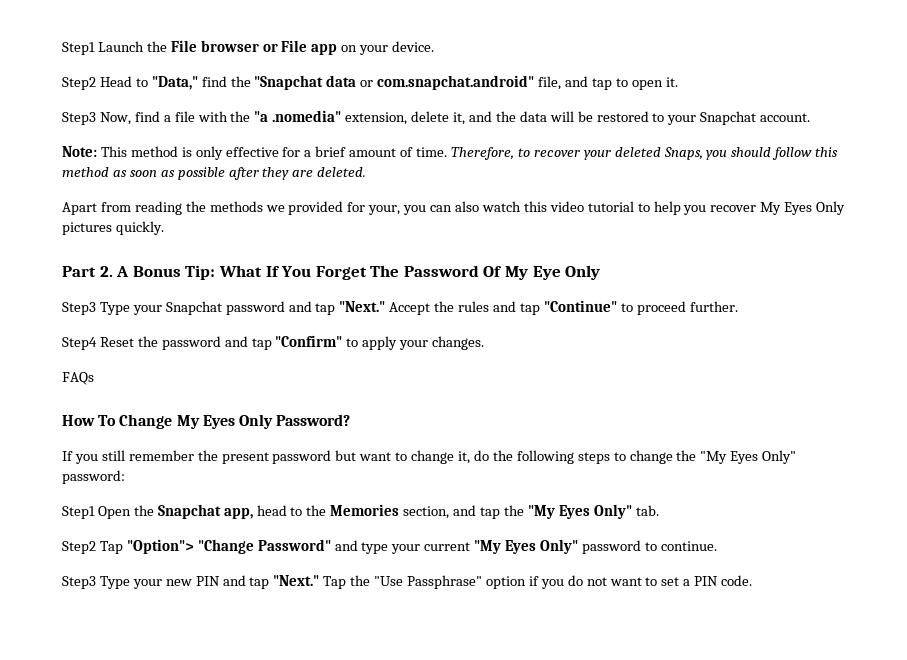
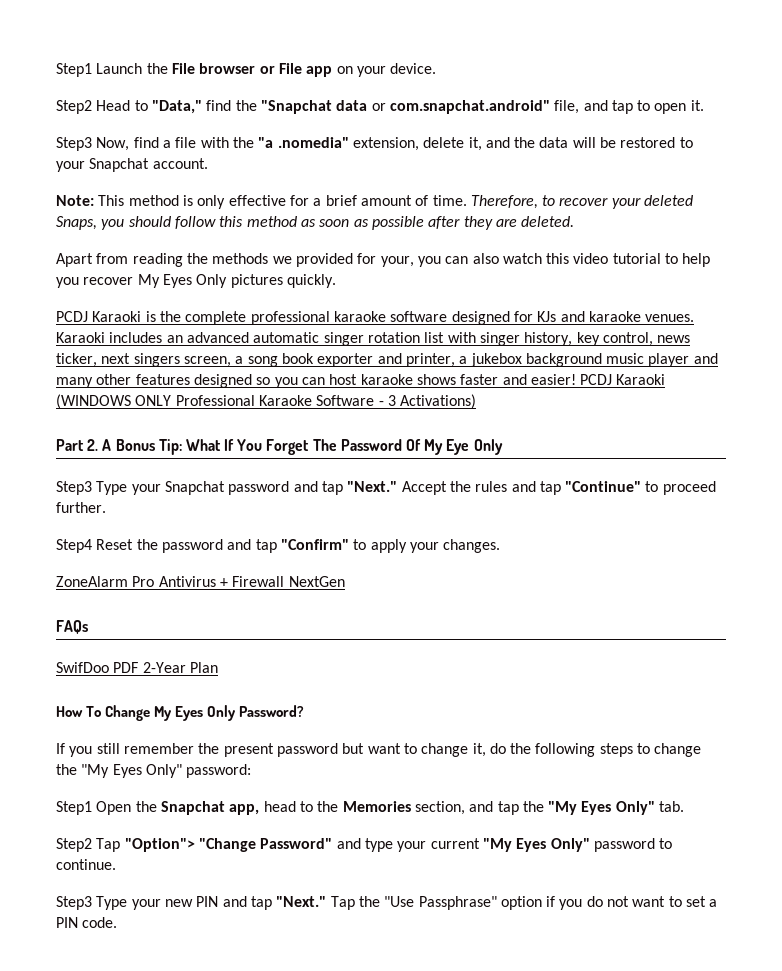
(164, 228) none -> [56,311,695,325] [56,332,691,346] [56,353,718,367] [56,374,666,388] [56,394,477,409] // PCDJ Karaoki is the complete professional karaoke software designed for KJs and karaoke venues. Karaoki includes an advanced automatic singer rotation list with singer history, key control, news ticker, next singers screen, a song book exporter and printer, a jukebox background music player and many other features designed so you can host karaoke shows faster and easier! PCDJ Karaoki (WINDOWS ONLY Professional Karaoke Software - 3 Activations)
[62,372,94,385] FAQs -> [56,576,345,587] [56,620,88,634] [56,662,218,673] ZoneAlarm Pro Antivirus + Firewall NextGen // FAQs // SwifDoo PDF 2-Year Plan

